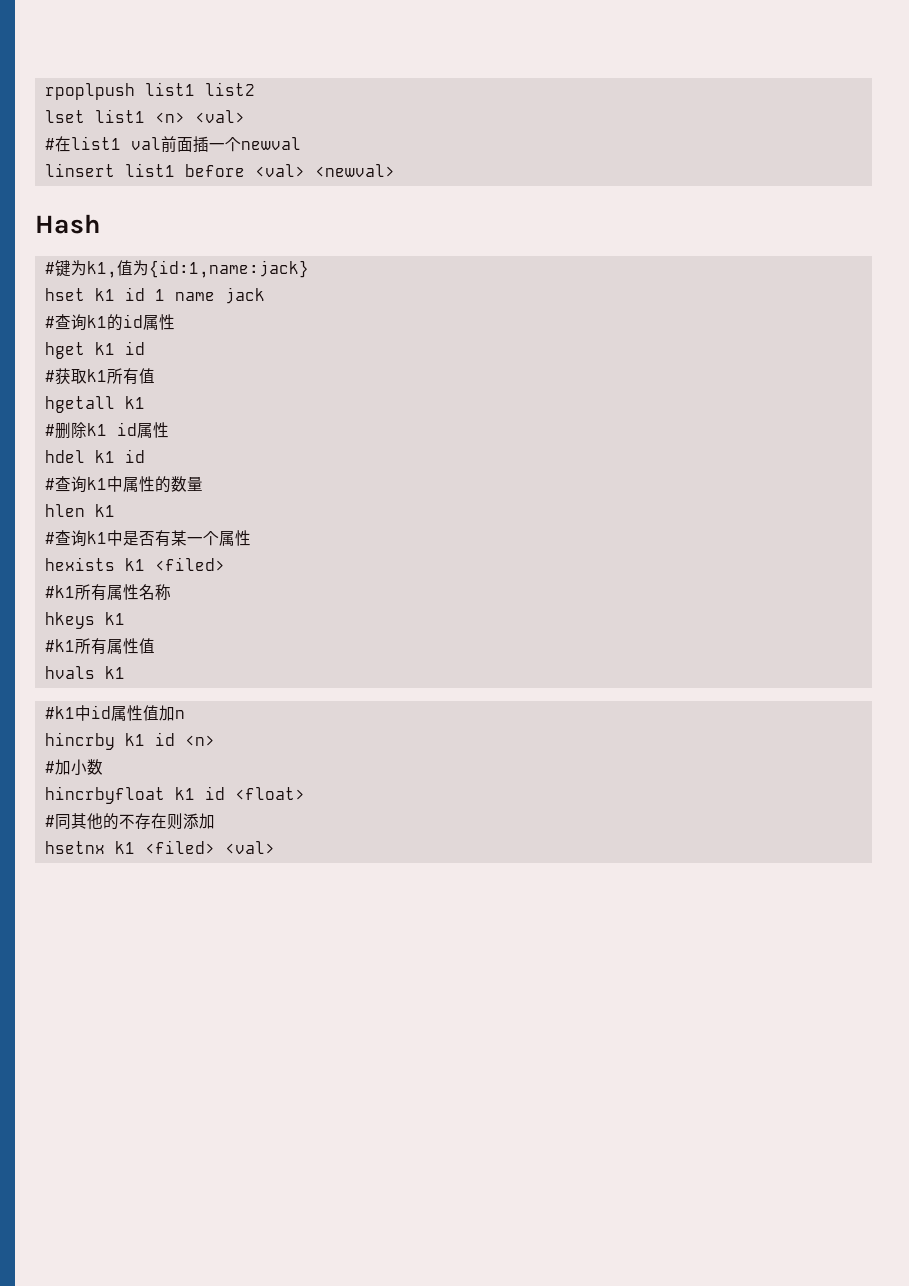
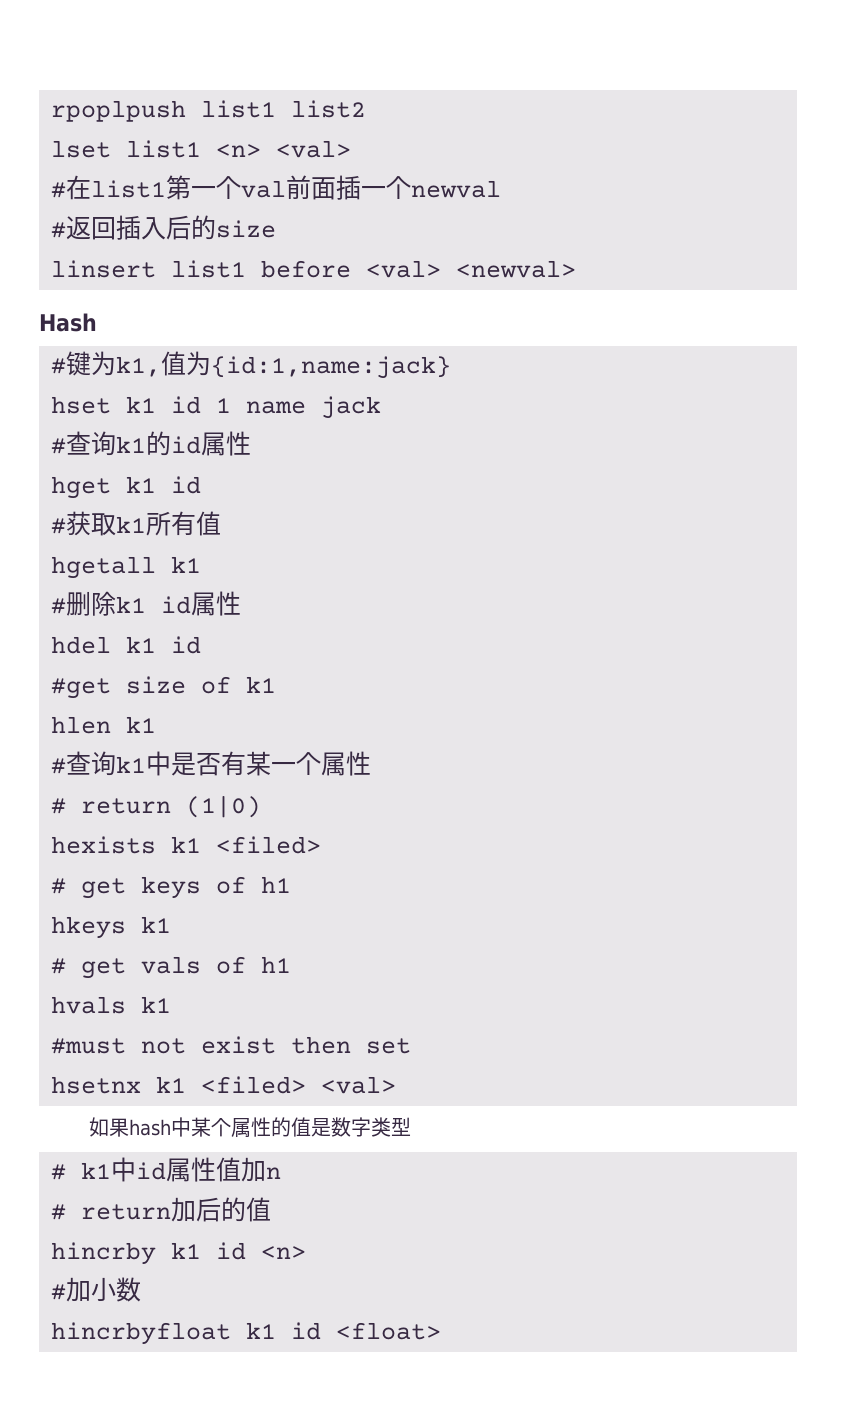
(122, 143) none -> [166,175,241,200] 第一个
(302, 143) none -> [51,215,276,240] // #返回插入后的size
[45,476,204,493] #查询k1中属性的数量 -> [51,676,276,699] #get size of k1
(252, 538) none -> [51,795,261,818] // # return (1|0)
[45,584,172,601] [45,612,126,629] [45,638,156,655] [45,666,126,679] [45,706,76,719] #k1所有属性名称 // hkeys k1 // #k1所有属性值 // hvals k1 // #k1 -> [51,876,291,899] [51,916,171,939] [51,956,291,979] [51,996,171,1014] [51,1036,411,1054] [51,1076,396,1094] [88,1117,411,1138] [51,1162,111,1180] # get keys of h1 // hkeys k1 // # get vals of h1 // hvals k1 // #must not exist then set // hsetnx k1 <filed> <val> // 如果hash中某个属性的值是数字类型 // # k1
(186, 714) none -> [51,1197,271,1222] // # return加后的值
[45,813,216,830] [45,840,276,854] // #同其他的不存在则添加 // hsetnx k1 <filed> <val> -> (441, 1331) none

